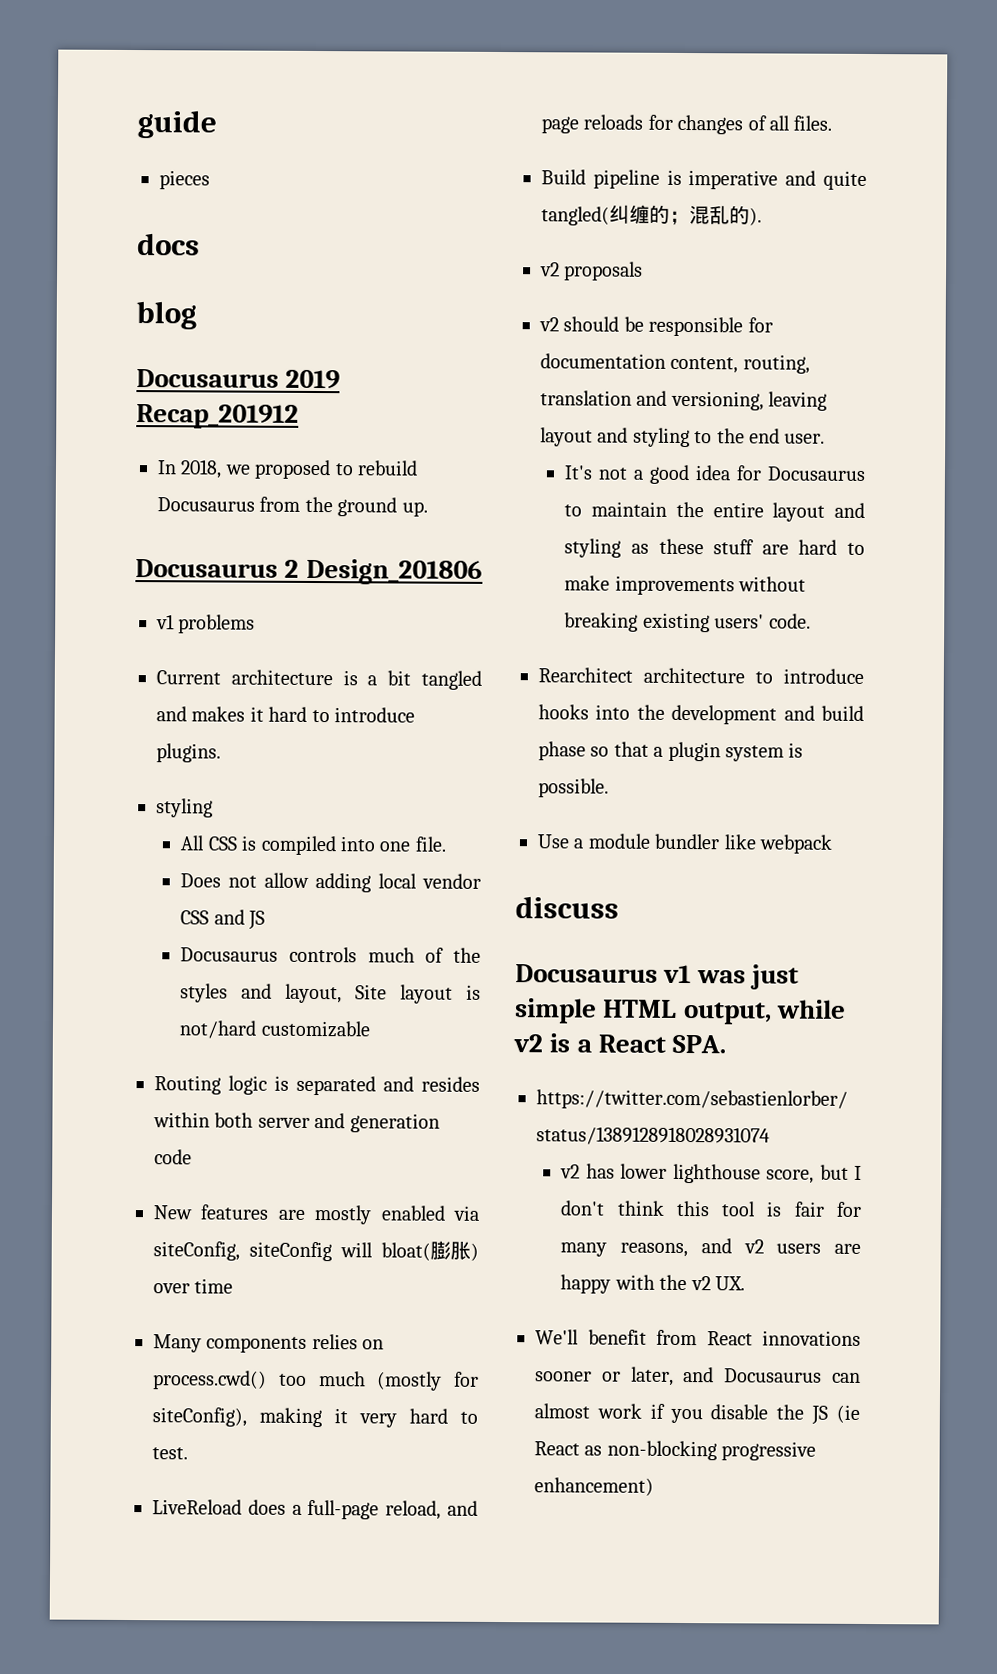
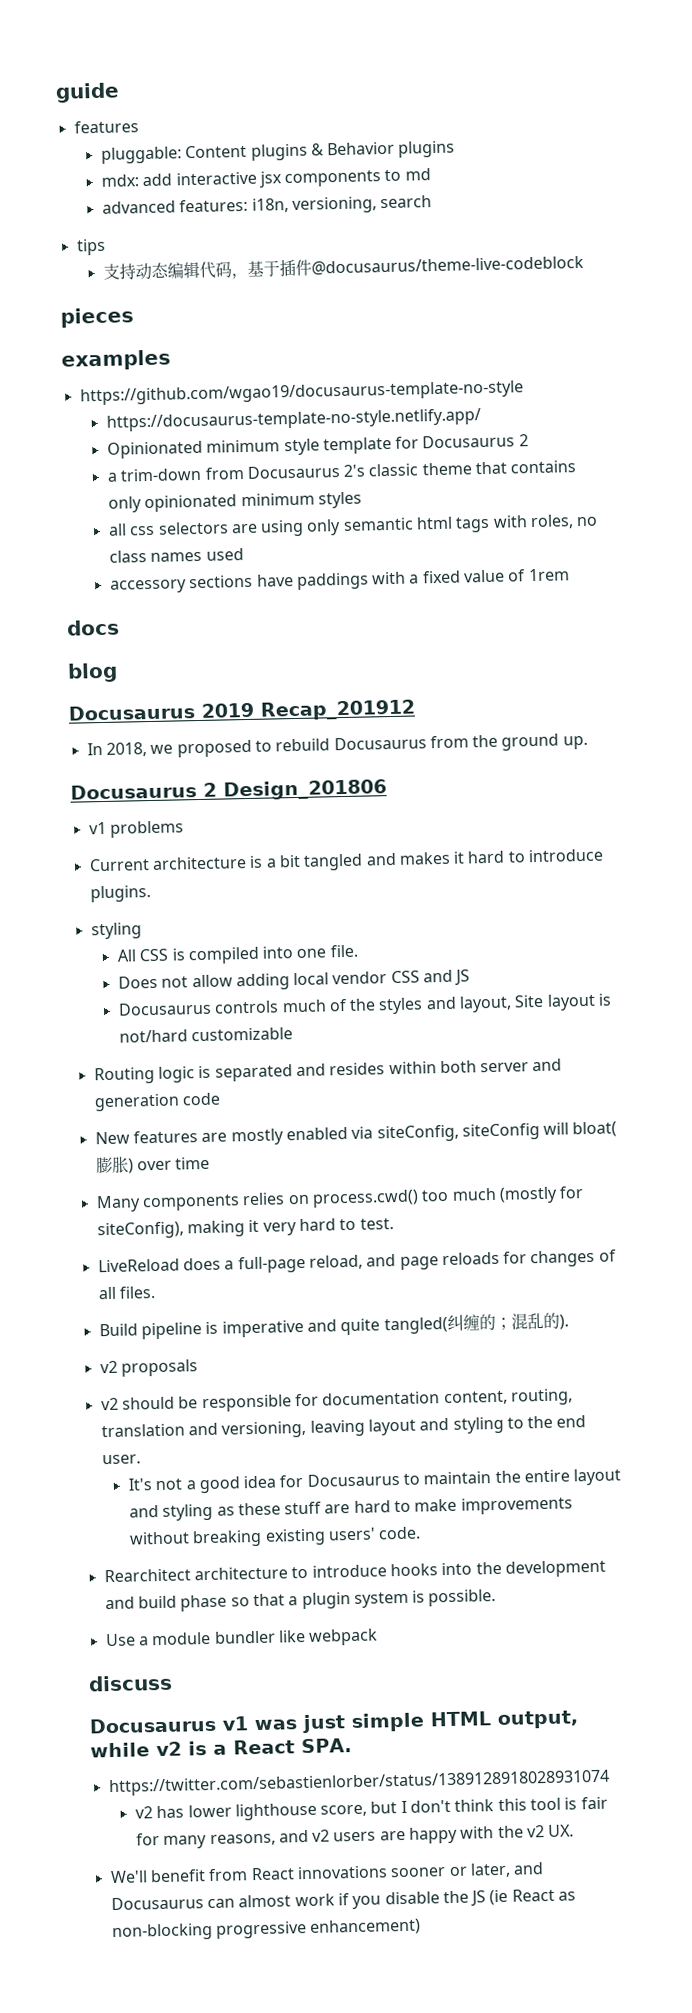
[159,170,210,190] pieces -> [73,120,139,134] [100,140,456,164] [100,168,431,188] [101,195,433,214] [76,238,106,256] [102,255,584,281] [60,307,134,328] [61,349,171,371] [79,380,524,406] [105,408,481,432] [106,434,529,459] [106,460,577,482] [107,491,362,513] [107,514,599,537] [108,548,244,563] [109,568,570,594] features // pluggable: Content plugins & Behavior plugins // mdx: add interactive jsx components to md // advanced features: i18n, versioning, search // tips // 支持动态编辑代码，基于插件@docusaurus/theme-live-codeblock // pieces // examples // https://github.com/wgao19/docusaurus-template-no-style // https://docusaurus-template-no-style.netlify.app/ // Opinionated minimum style template for Docusaurus 2 // a trim-down from Docusaurus 2's classic theme that contains only opinionated minimum styles // all css selectors are using only semantic html tags with roles, no class names used // accessory sections have paddings with a fixed value of 1rem

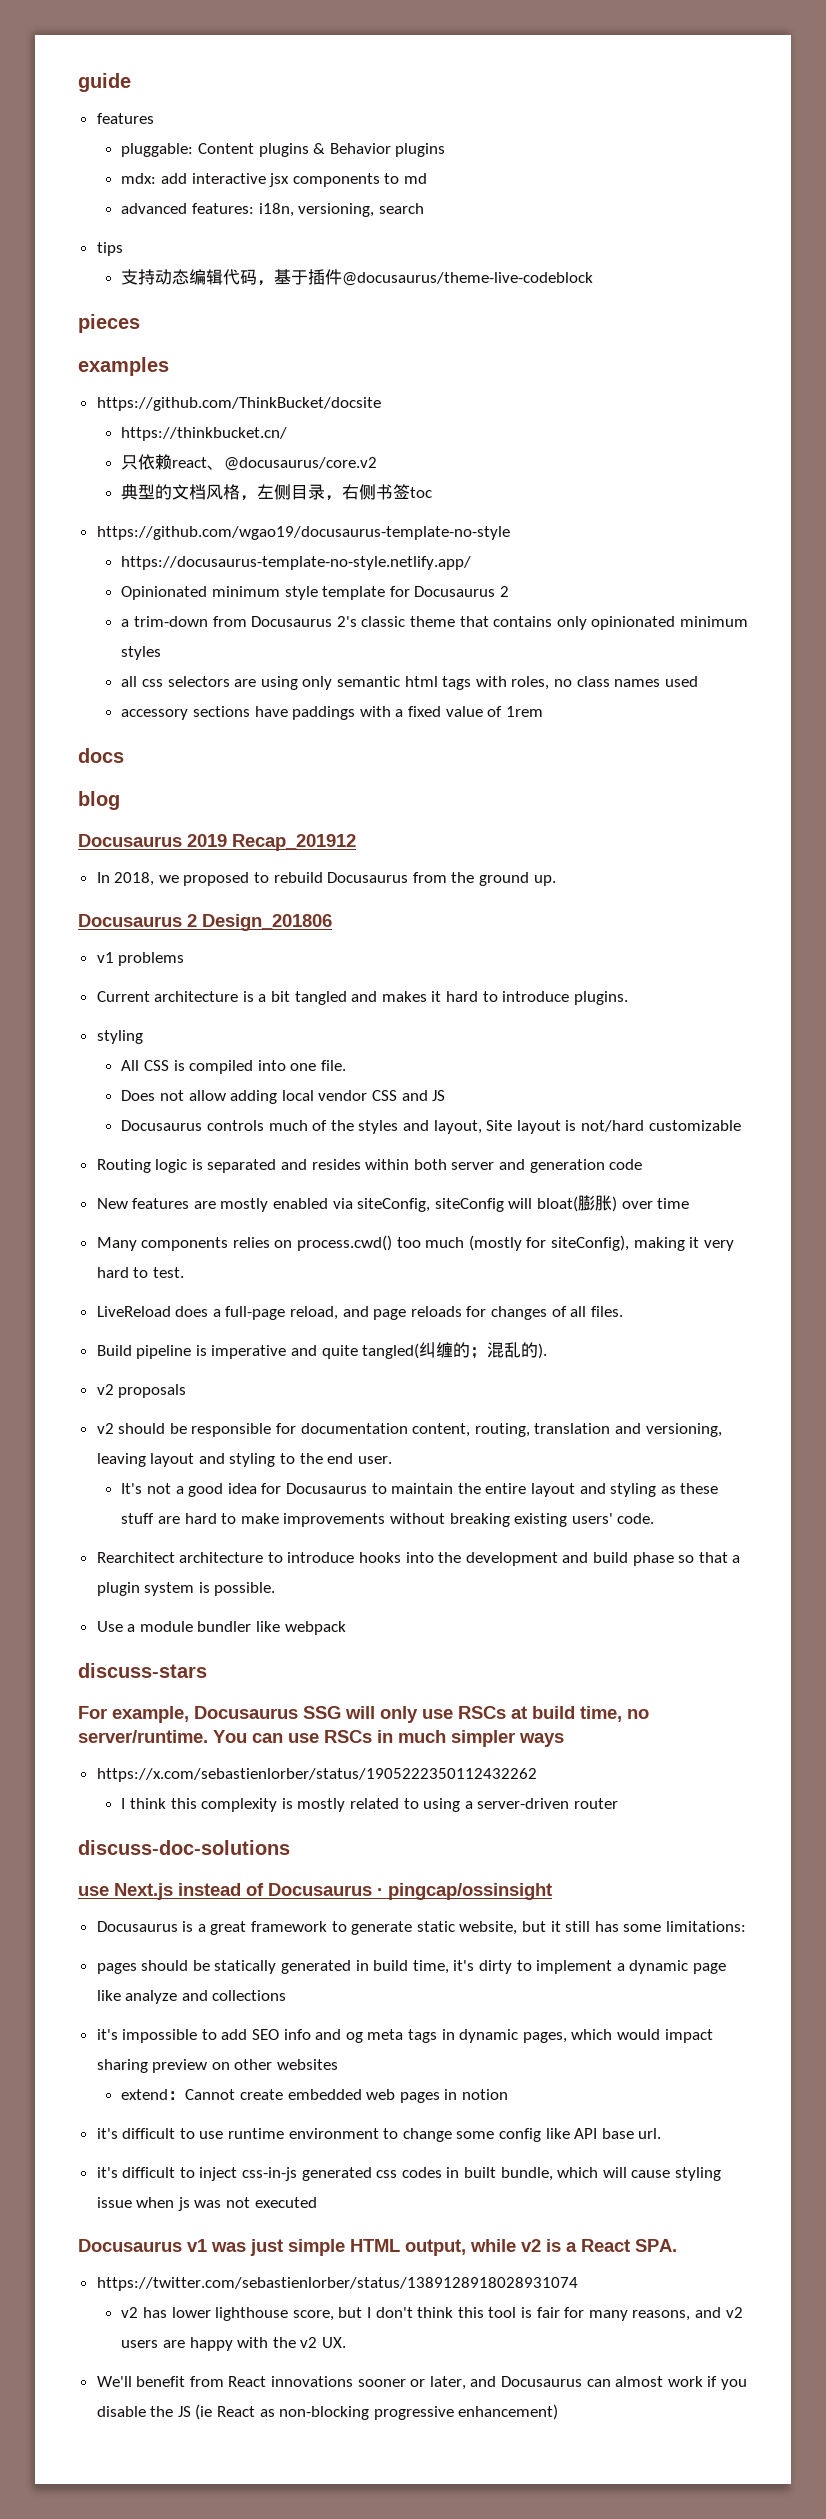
(171, 360) none -> [96,397,381,411] [121,427,288,441] [121,454,378,471] [121,484,433,501] // https://github.com/ThinkBucket/docsite // https://thinkbucket.cn/ // 只依赖react、@docusaurus/core.v2 // 典型的文档风格，左侧目录，右侧书签toc
[88,1674,173,1692] discuss -> [78,1663,207,1678] [78,1706,649,1723] [78,1730,564,1747] [96,1768,537,1782] [121,1798,618,1812] [78,1840,290,1855] [78,1883,552,1900] [96,1921,746,1935] [96,1960,726,1974] [96,1990,287,2004] [96,2029,713,2043] [96,2059,339,2073] [121,2089,509,2103] [96,2128,662,2142] [96,2167,721,2181] [96,2197,317,2211] discuss-stars // For example, Docusaurus SSG will only use RSCs at build time, no server/runtime. You can use RSCs in much simpler ways // https://x.com/sebastienlorber/status/1905222350112432262 // I think this complexity is mostly related to using a server-driven router // discuss-doc-solutions // use Next.js instead of Docusaurus · pingcap/ossinsight // Docusaurus is a great framework to generate static website, but it still has some limitations: // pages should be statically generated in build time, it's dirty to implement a dynamic page like analyze and collections // it's impossible to add SEO info and og meta tags in dynamic pages, which would impact sharing preview on other websites // extend：Cannot create embedded web pages in notion // it's difficult to use runtime environment to change some config like API base url. // it's difficult to inject css-in-js generated css codes in built bundle, which will cause styling issue when js was not executed

